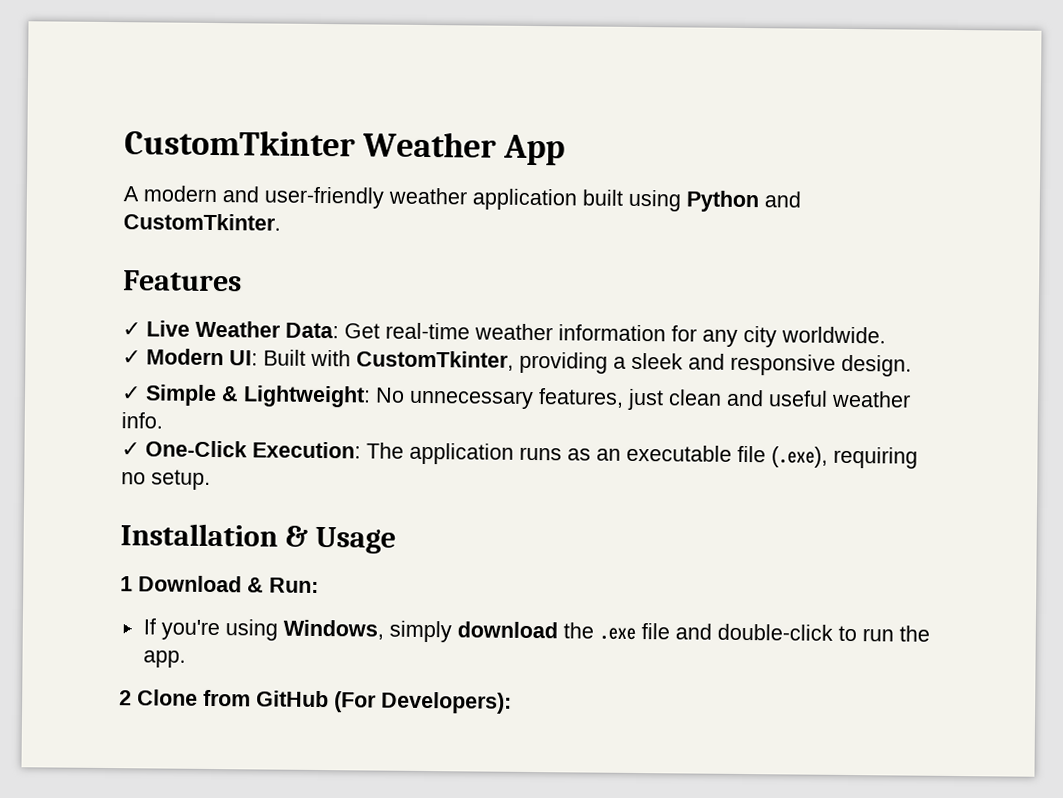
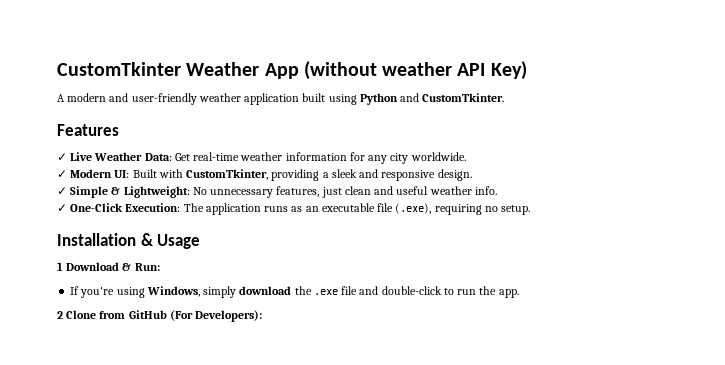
(566, 150) none -> [303,61,527,80] (without weather API Key)

